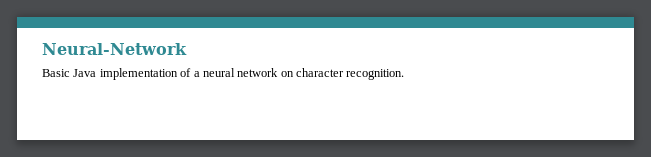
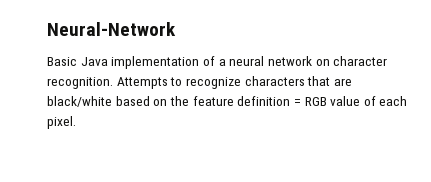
(405, 74) none -> [116,76,352,89] [47,96,408,107] [47,116,76,129] Attempts to recognize characters that are black/white based on the feature definition = RGB value of each pixel.

